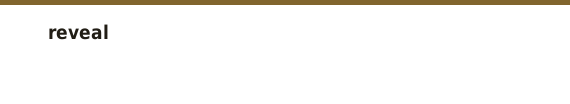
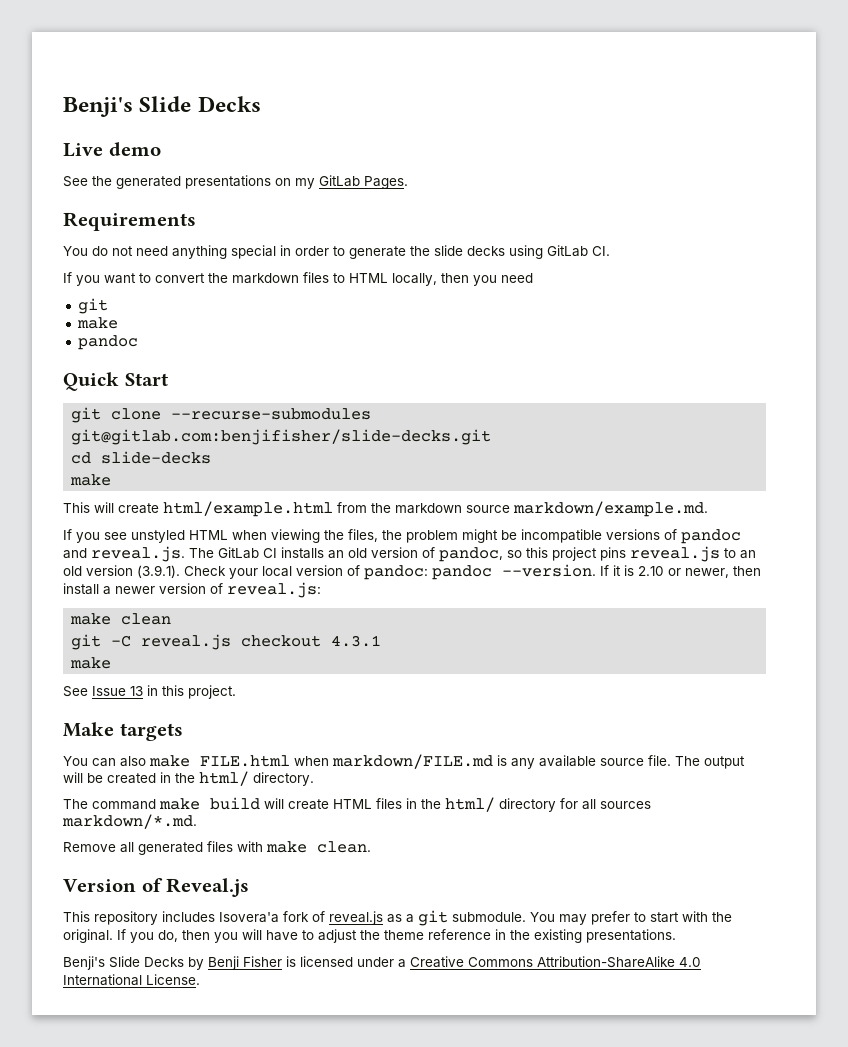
[48,24,109,40] reveal -> [63,96,261,117] [63,142,161,157] [63,175,408,189] [63,212,196,231] [63,245,610,259] [63,272,533,286] [77,298,108,314] [76,317,118,329] [77,335,138,350] [63,372,168,391] [71,407,372,423] [71,429,492,445] [71,451,212,464] [70,474,112,486] [63,501,708,517] [63,529,741,544] [63,546,756,562] [63,564,761,580] [63,582,321,598] [70,613,172,625] [71,634,382,650] [70,657,112,669] [63,685,236,699] [63,722,183,741] [63,754,745,769] [63,771,314,786] [63,797,651,812] [62,814,197,829] [63,841,371,855] [63,878,250,897] [63,910,732,926] [63,929,676,943] [63,956,701,970] [63,974,200,986] Benji's Slide Decks // Live demo // See the generated presentations on my GitLab Pages. // Requirements // You do not need anything special in order to generate the slide decks using GitLab CI. // If you want to convert the markdown files to HTML locally, then you need // git // make // pandoc // Quick Start // git clone --recurse-submodules git@gitlab.com:benjifisher/slide-decks.git // cd slide-decks // make // This will create html/example.html from the markdown source markdown/example.md. // If you see unstyled HTML when viewing the files, the problem might be incompatible versions of pandoc and reveal.js. The GitLab CI installs an old version of pandoc, so this project pins reveal.js to an old version (3.9.1). Check your local version of pandoc: pandoc --version. If it is 2.10 or newer, then install a newer version of reveal.js: // make clean // git -C reveal.js checkout 4.3.1 // make // See Issue 13 in this project. // Make targets // You can also make FILE.html when markdown/FILE.md is any available source file. The output will be created in the html/ directory. // The command make build will create HTML files in the html/ directory for all sources markdown/*.md. // Remove all generated files with make clean. // Version of Reveal.js // This repository includes Isovera'a fork of reveal.js as a git submodule. You may prefer to start with the original. If you do, then you will have to adjust the theme reference in the existing presentations. // Benji's Slide Decks by Benji Fisher is licensed under a Creative Commons Attribution-ShareAlike 4.0 International License.

